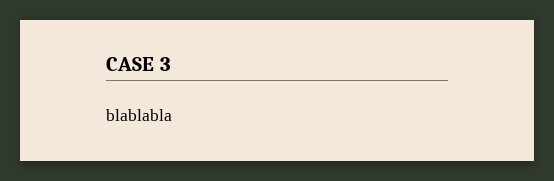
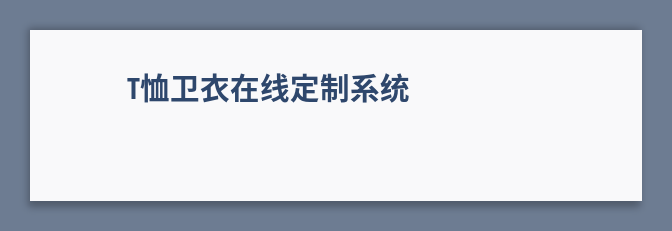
[106,57,171,71] [106,109,172,121] CASE 3 // blablabla -> [127,73,410,103] T恤卫衣在线定制系统

